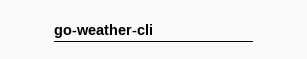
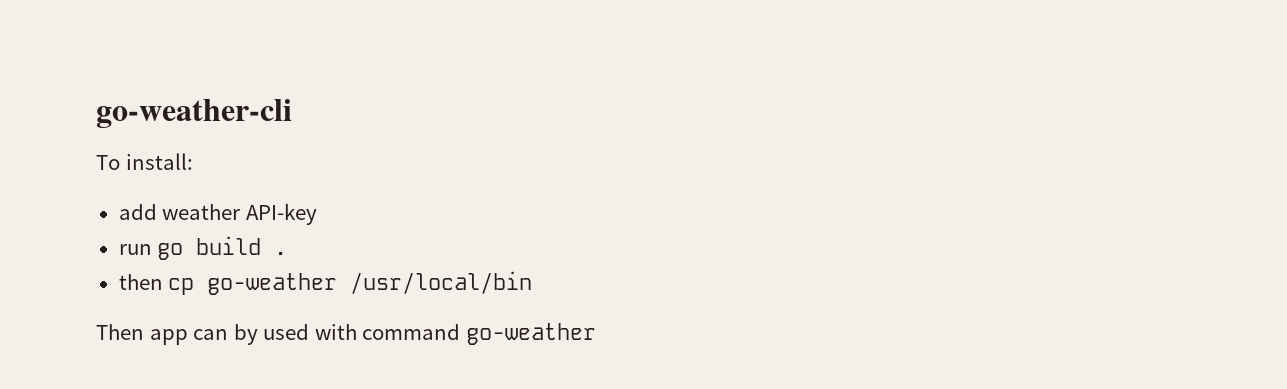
(153, 31) none -> [96,153,193,170] [118,203,317,225] [118,236,288,260] [118,271,533,295] [96,323,596,345] // To install: // add weather API-key // run go build . // then cp go-weather /usr/local/bin // Then app can by used with command go-weather

